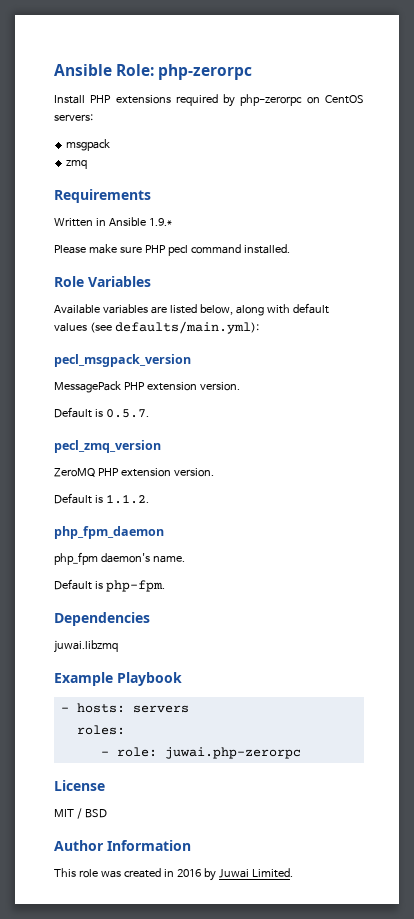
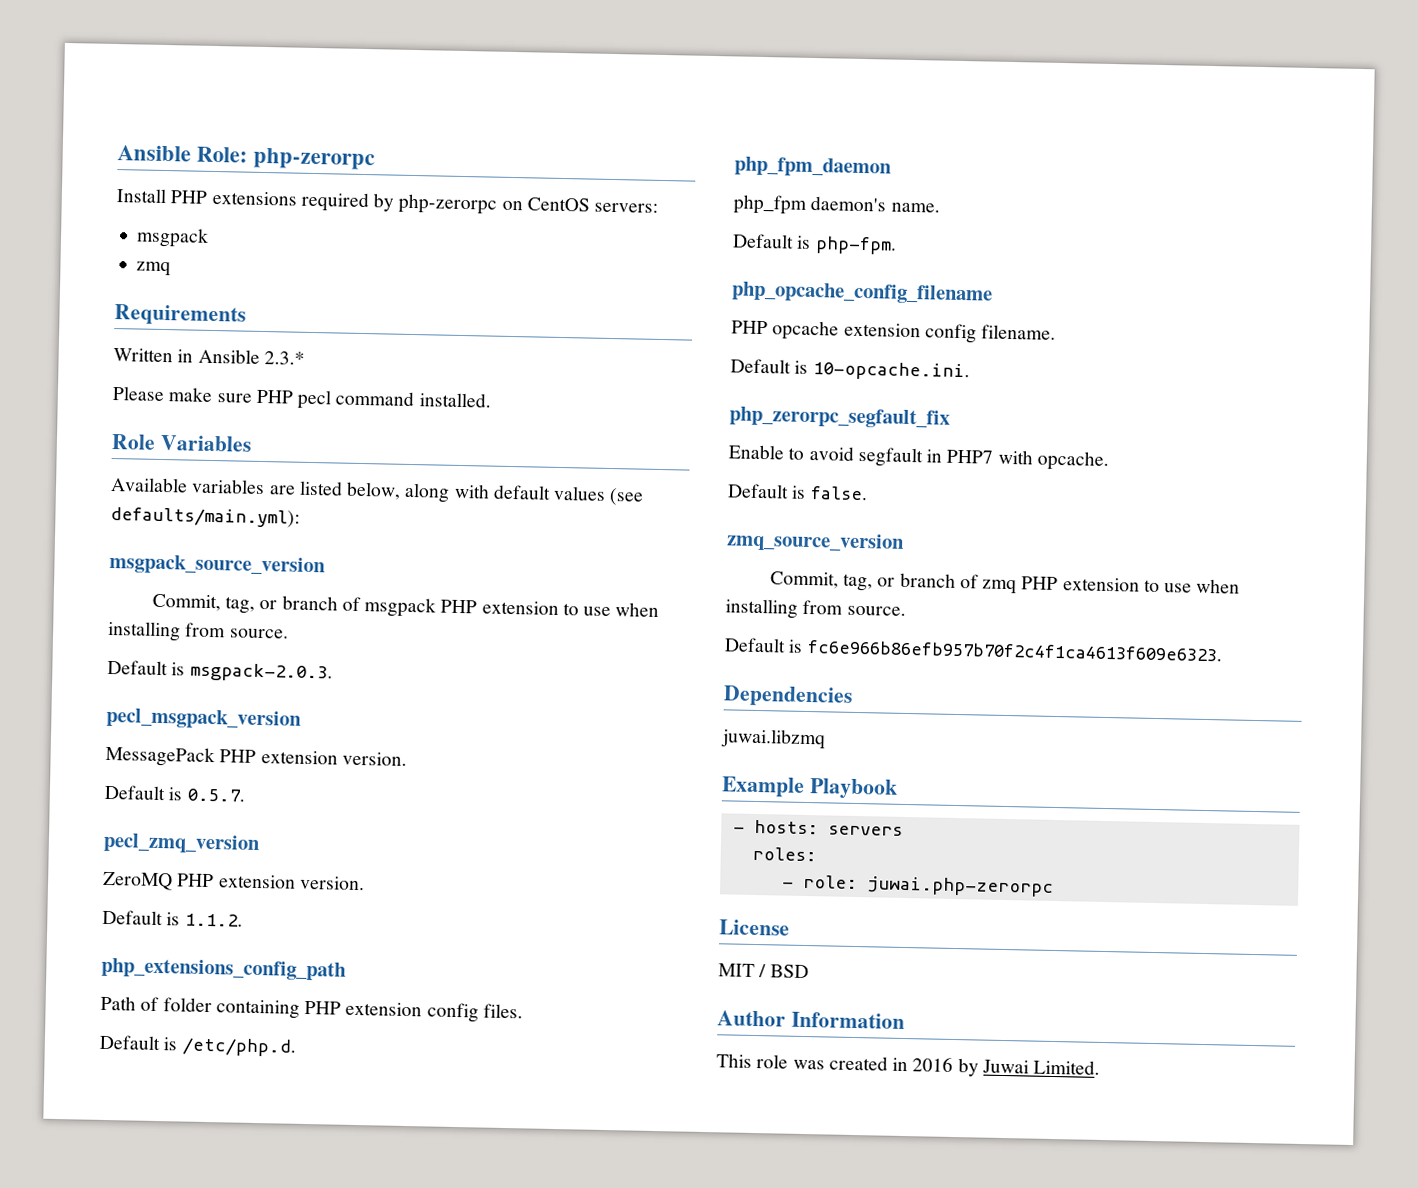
[148,218,172,226] 1.9.* -> [263,351,305,365] 2.3.*
(259, 327) none -> [109,553,326,577] [151,593,660,618] [107,620,289,642] [107,659,333,683] // msgpack_source_version // Commit, tag, or branch of msgpack PHP extension to use when installing from source. // Default is msgpack-2.0.3.
(149, 499) none -> [101,957,346,981] [100,995,523,1023] [99,1034,296,1057] // php_extensions_config_path // Path of folder containing PHP extension config files. // Default is /etc/php.d.
(165, 586) none -> [731,281,993,305] [731,320,1057,344] [730,358,970,382] [729,406,950,429] [728,444,1109,471] [727,483,868,501] [726,531,905,553] [769,571,1241,595] [725,598,906,619] [724,637,1223,662] // php_opcache_config_filename // PHP opcache extension config filename. // Default is 10-opcache.ini. // php_zerorpc_segfault_fix // Enable to avoid segfault in PHP7 with opcache. // Default is false. // zmq_source_version // Commit, tag, or branch of zmq PHP extension to use when installing from source. // Default is fc6e966b86efb957b70f2c4f1ca4613f609e6323.

